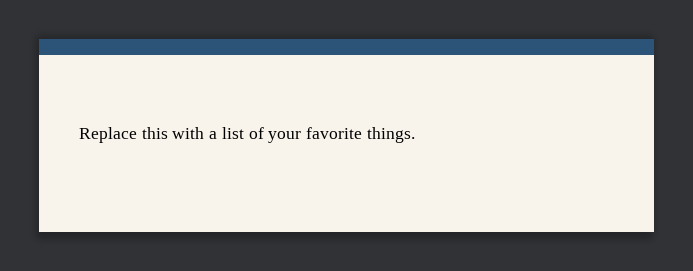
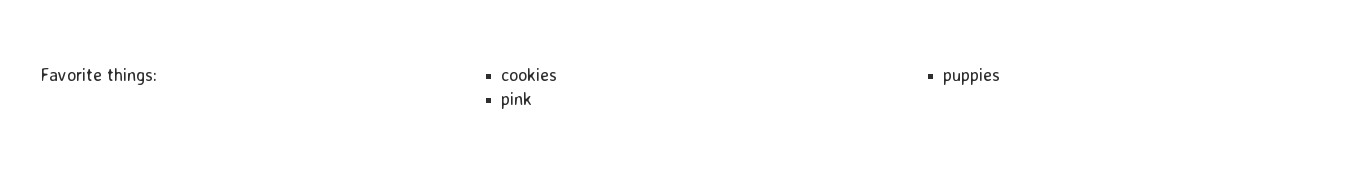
[79,127,415,143] Replace this with a list of your favorite things. -> [40,68,157,85] [501,68,558,81] [501,92,533,109] [943,68,1001,85] Favorite things: // cookies // pink // puppies

